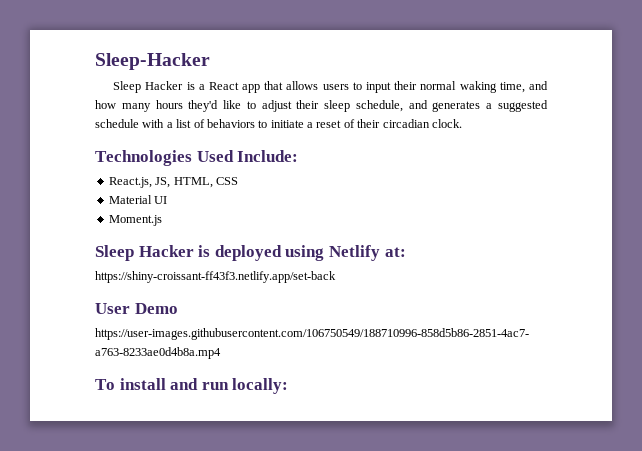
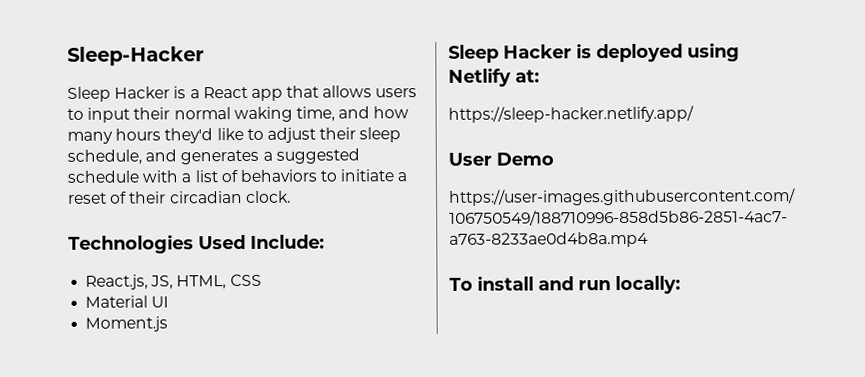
[95,271,336,283] https://shiny-croissant-ff43f3.netlify.app/set-back -> [448,105,694,123] https://sleep-hacker.netlify.app/

